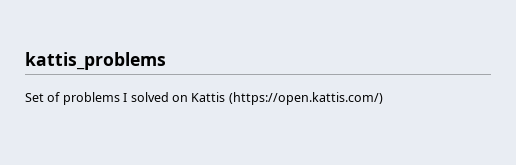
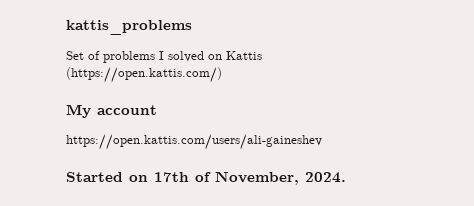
(383, 98) none -> [66,104,157,118] [66,134,322,150] [66,171,346,185] // My account // https://open.kattis.com/users/ali-gaineshev // Started on 17th of November, 2024.

